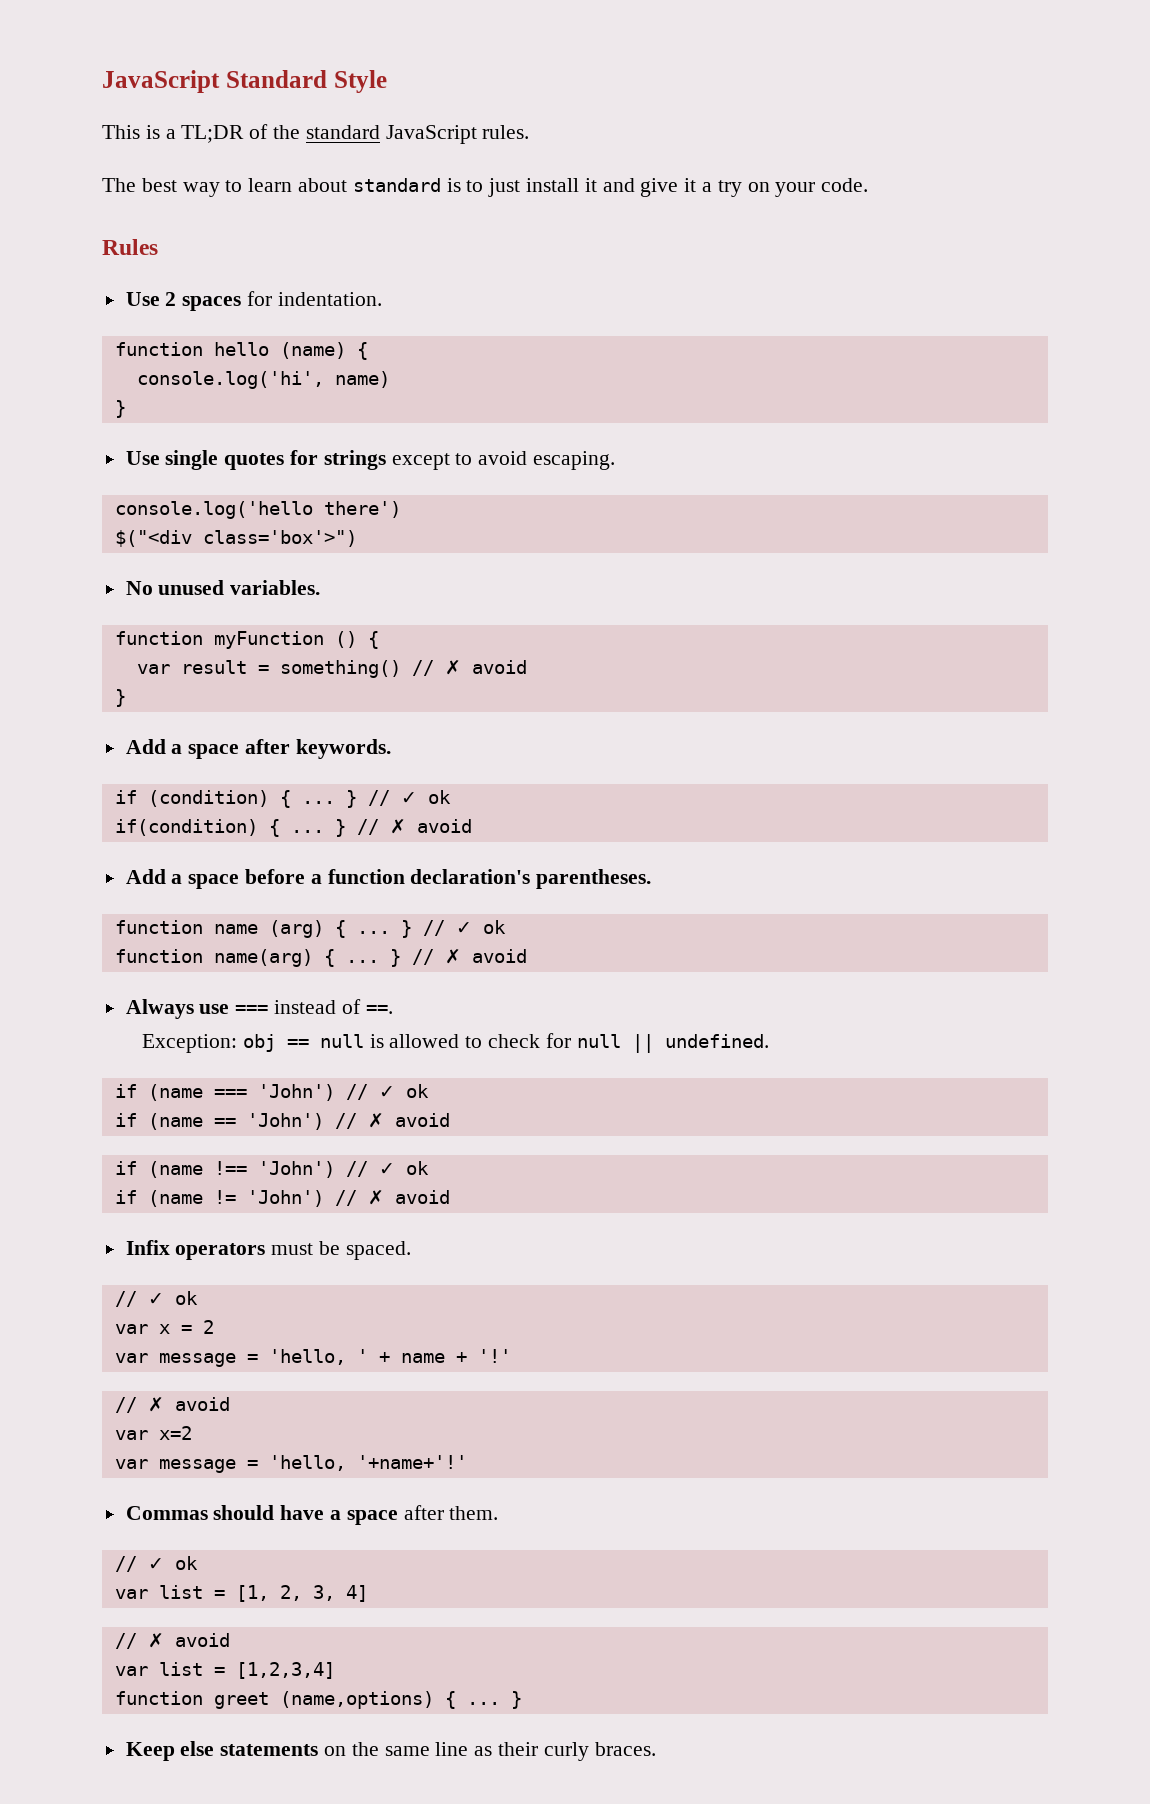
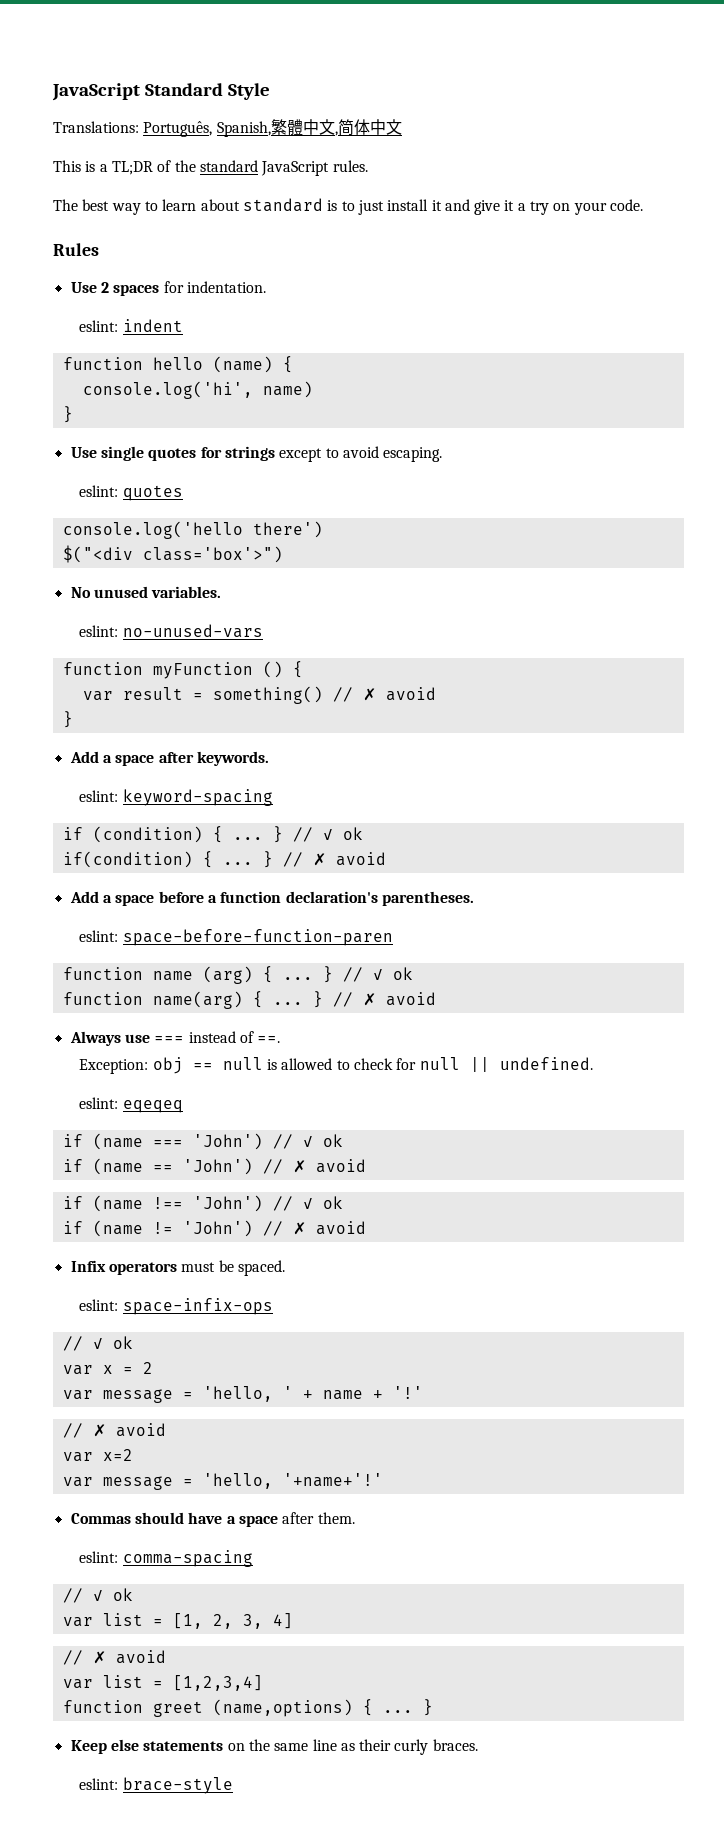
(387, 81) none -> [53,119,402,137] // Translations: Português, Spanish,繁體中文,简体中文
(382, 299) none -> [79,319,183,332] // eslint: indent
(616, 460) none -> [79,485,183,501] // eslint: quotes
(321, 587) none -> [79,624,263,638] // eslint: no-unused-vars
(391, 749) none -> [79,789,273,806] // eslint: keyword-spacing
(652, 879) none -> [79,929,393,946] // eslint: space-before-function-paren
(769, 1041) none -> [79,1097,183,1113] // eslint: eqeqeq
(411, 1250) none -> [79,1298,273,1315] // eslint: space-infix-ops
(499, 1513) none -> [79,1550,253,1567] // eslint: comma-spacing
(656, 1749) none -> [79,1777,233,1794] // eslint: brace-style

